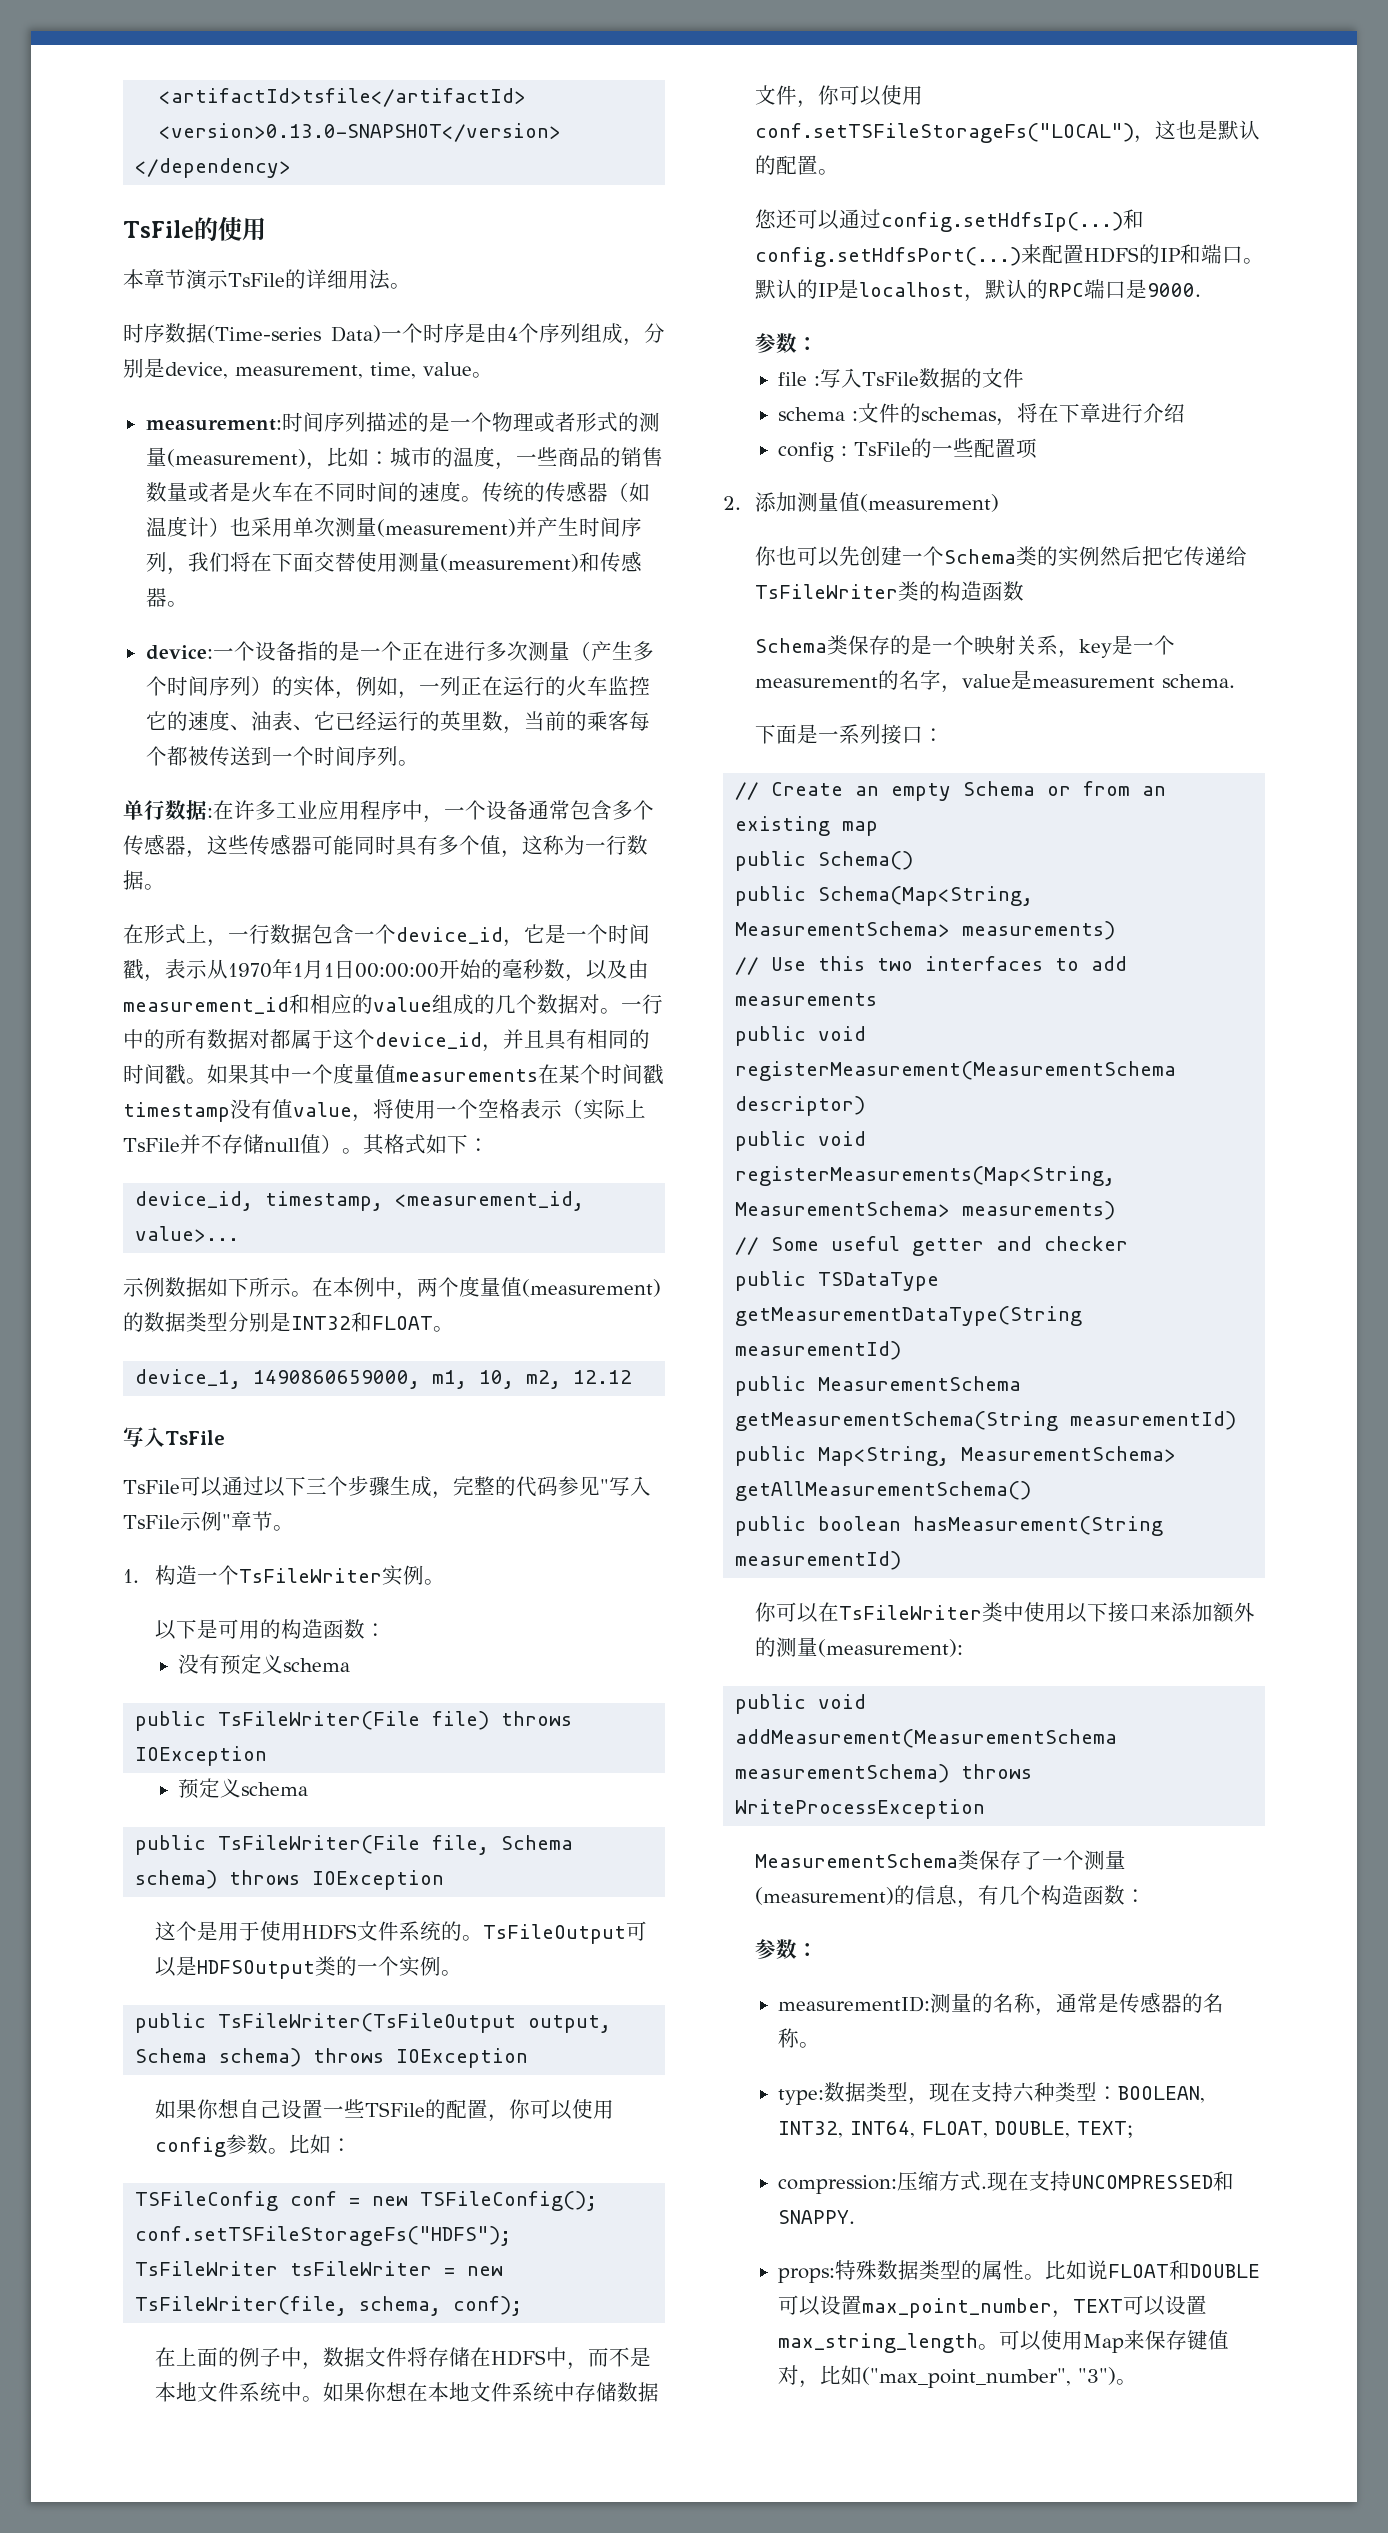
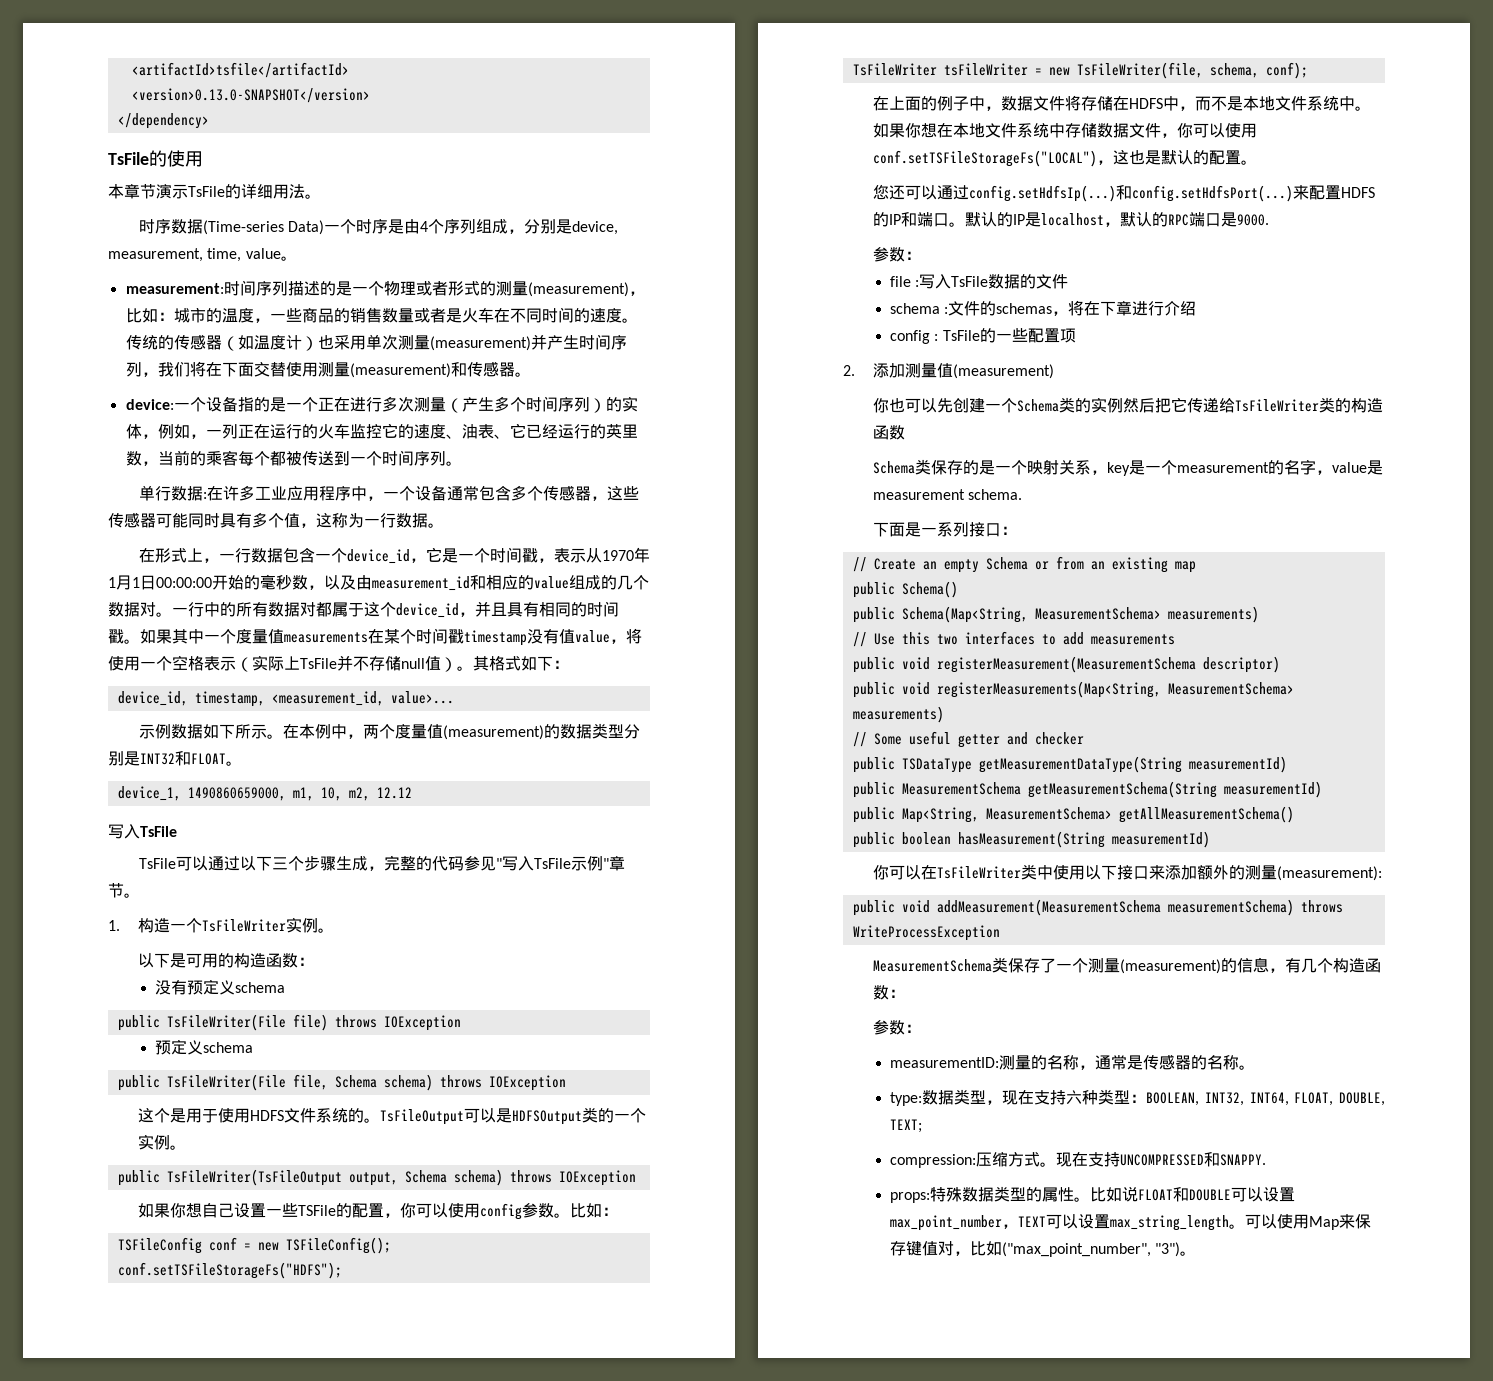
[980,2186,987,2189] . -> [1040,1162,1057,1167] 。

